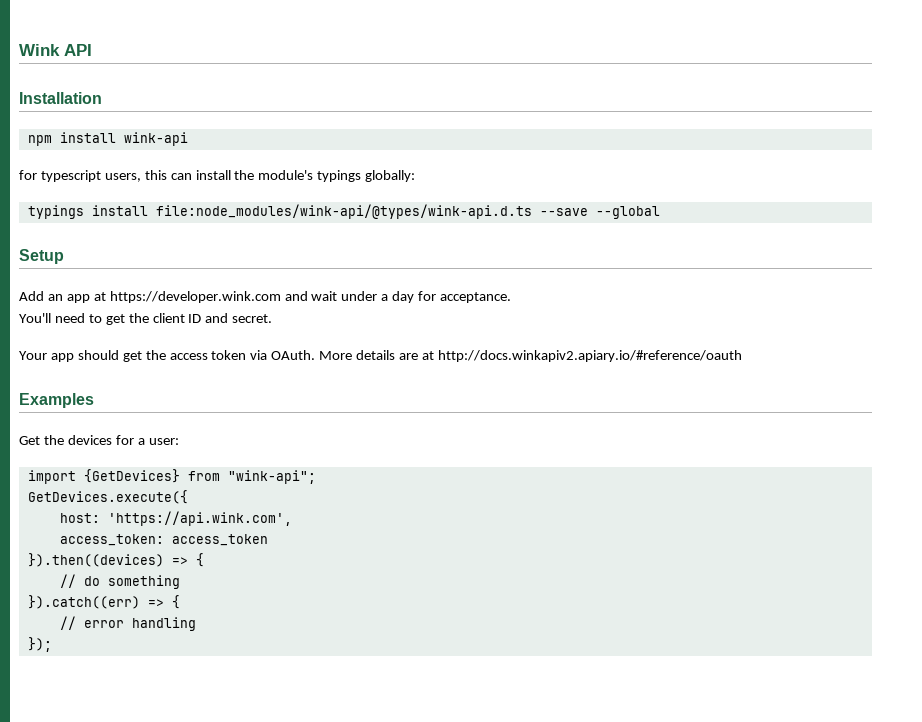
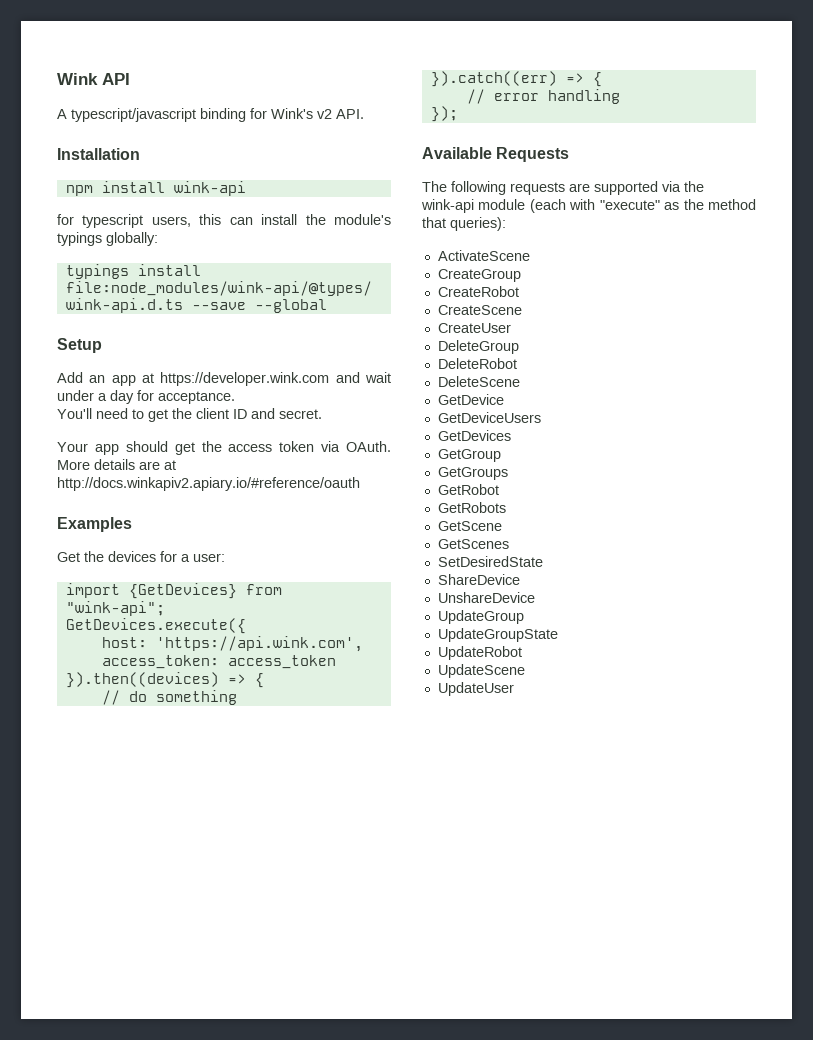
(92, 50) none -> [57,108,364,122] // A typescript/javascript binding for Wink's v2 API.
(52, 644) none -> [422,147,570,162] [422,181,704,195] [421,199,756,213] [422,217,506,231] [437,250,530,261] [437,269,521,282] [437,286,519,297] [437,305,522,315] [437,323,511,333] [437,340,519,354] [437,358,517,369] [437,376,520,387] [437,394,504,405] [437,412,541,423] [437,430,511,441] [437,449,501,462] [437,467,508,480] [437,484,499,495] [437,502,506,513] [437,521,502,531] [437,539,509,549] [437,556,543,567] [437,574,520,585] [437,592,535,603] [437,610,524,624] [437,628,558,642] [437,646,522,660] [437,664,525,678] [437,682,514,696] // Available Requests // The following requests are supported via the wink-api module (each with "execute" as the method that queries): // ActivateScene // CreateGroup // CreateRobot // CreateScene // CreateUser // DeleteGroup // DeleteRobot // DeleteScene // GetDevice // GetDeviceUsers // GetDevices // GetGroup // GetGroups // GetRobot // GetRobots // GetScene // GetScenes // SetDesiredState // ShareDevice // UnshareDevice // UpdateGroup // UpdateGroupState // UpdateRobot // UpdateScene // UpdateUser

